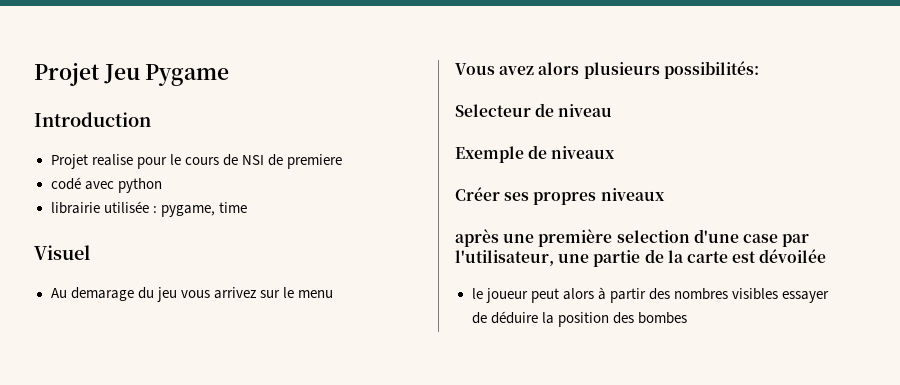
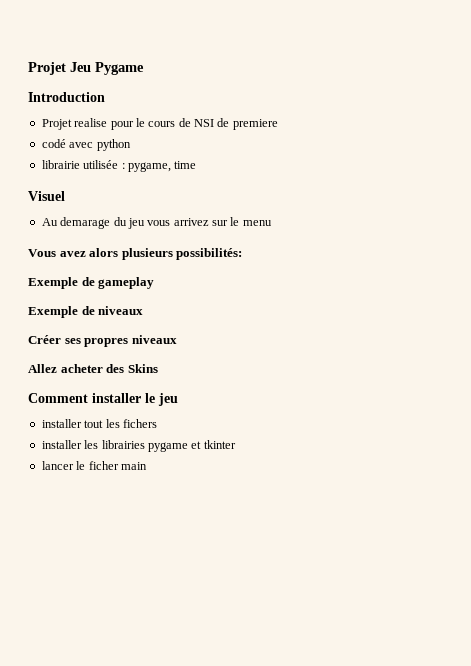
[455,103,613,117] Selecteur de niveau -> [28,277,155,289] Exemple de gameplay
[455,229,810,247] [455,249,827,267] [471,287,829,303] [471,311,687,327] après une première selection d'une case par l'utilisateur, une partie de la carte est dévoilée // le joueur peut alors à partir des nombres visibles essayer de déduire la position des bombes -> [28,364,158,373] [28,393,178,406] [41,419,157,428] [41,440,236,452] [41,461,147,470] Allez acheter des Skins // Comment installer le jeu // installer tout les fichers // installer les librairies pygame et tkinter // lancer le ficher main

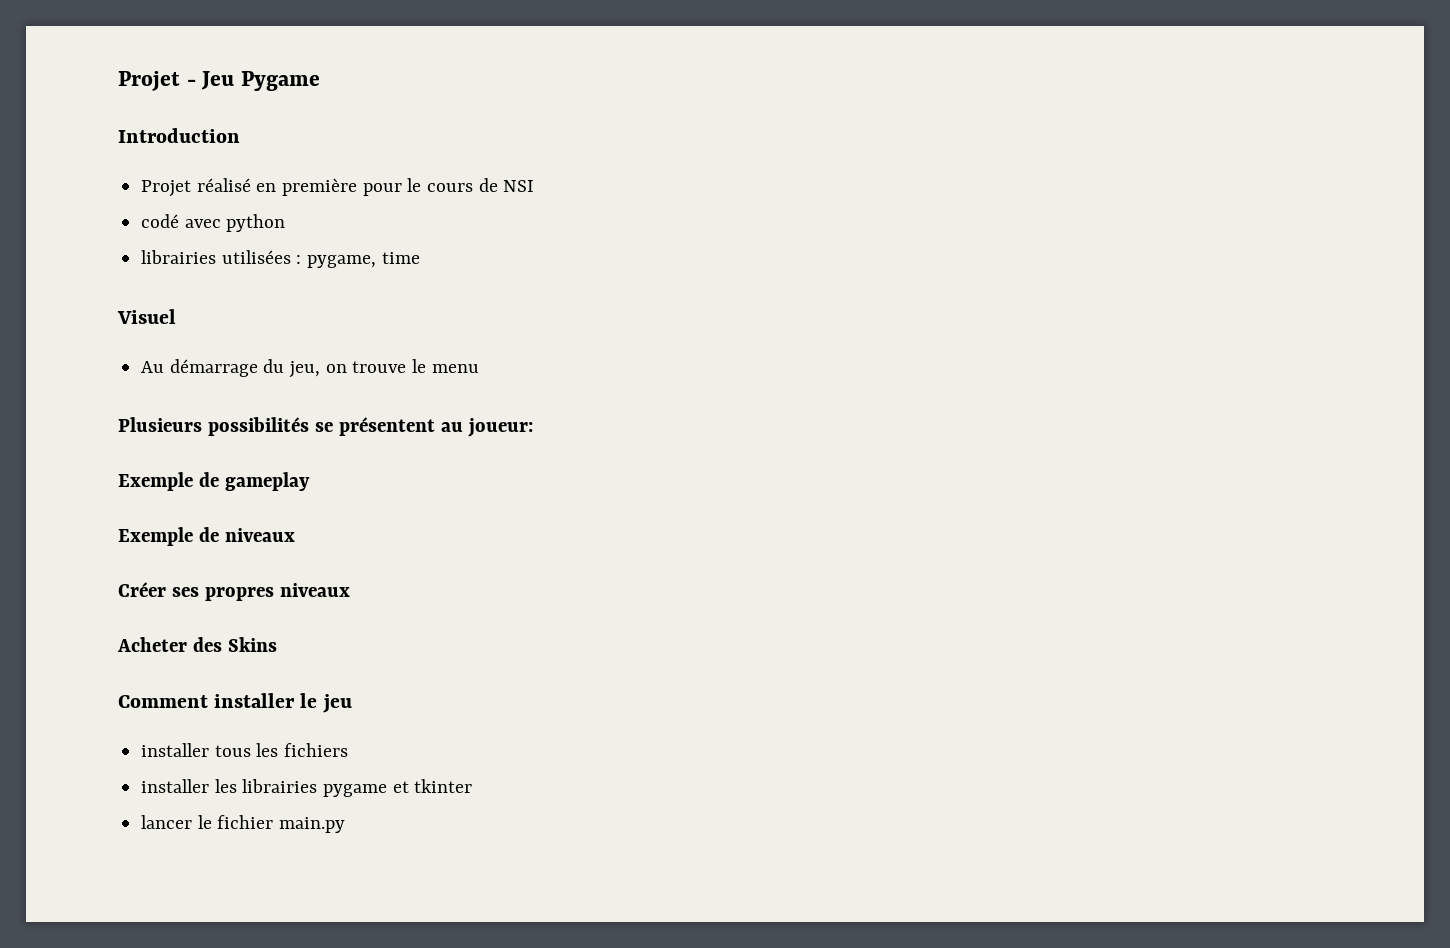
[28,62,66,75] Projet -> [118,71,196,91] Projet -
[74,118,108,127] realise -> [196,178,358,196] réalisé en première
[217,118,278,130] de premiere -> (535, 186) none
[41,160,119,169] librairie utilisée -> [141,250,291,264] librairies utilisées
[60,217,272,229] [28,248,243,260] demarage du jeu vous arrivez sur le menu // Vous avez alors plusieurs possibilités: -> [169,359,479,378] [118,417,533,437] démarrage du jeu, on trouve le menu // Plusieurs possibilités se présentent au joueur:
[28,364,103,373] Allez acheter -> [117,637,187,652] Acheter
[84,419,157,428] tout les fichers -> [214,743,349,757] tous les fichiers
[88,461,147,470] ficher main -> [217,815,346,833] fichier main.py

